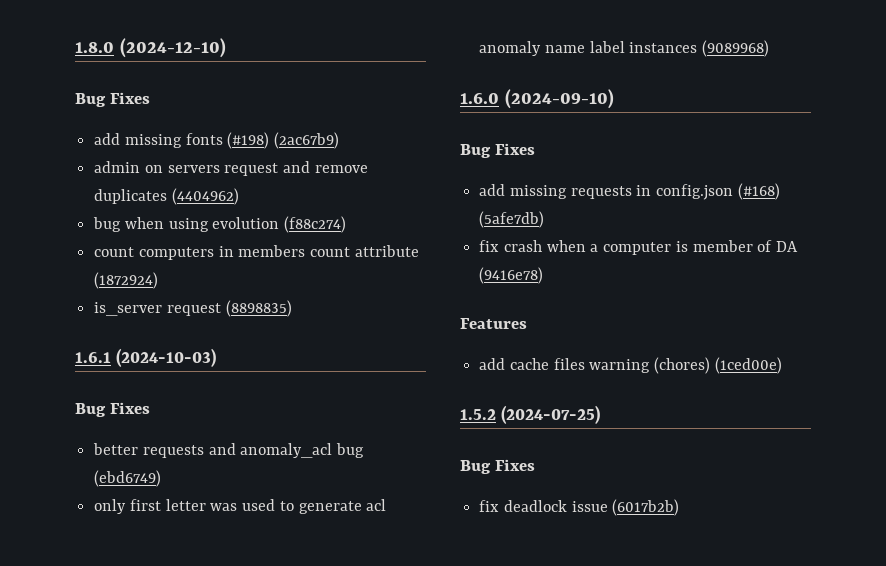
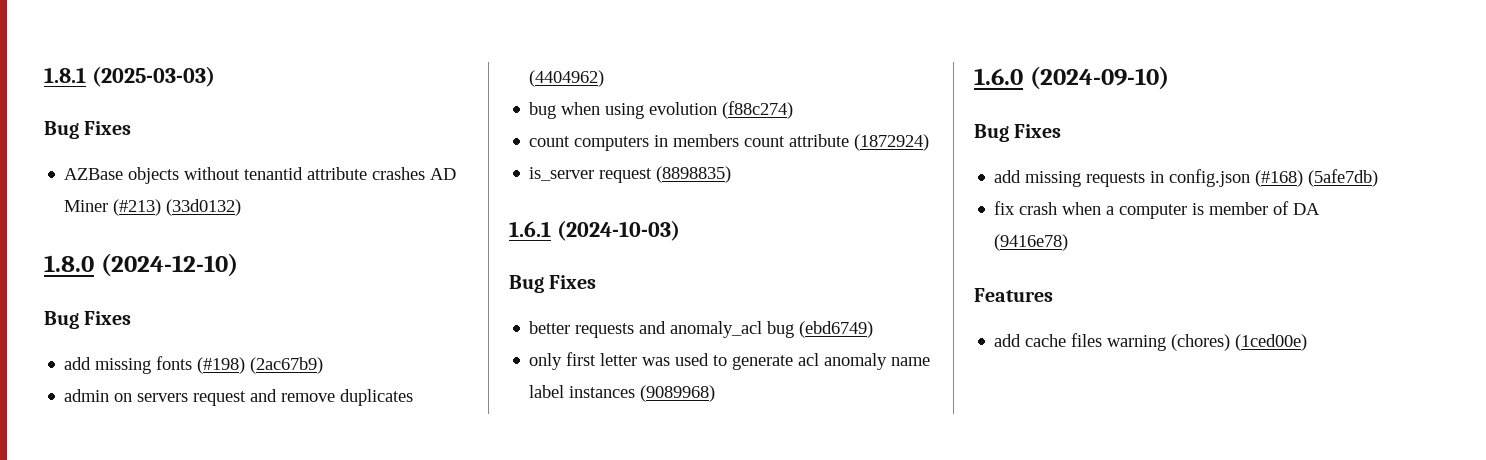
(75, 47) none -> [44,66,215,87] [44,121,132,139] [64,167,457,184] [64,199,242,216] 1.8.1 (2025-03-03) // Bug Fixes // AZBase objects without tenantid attribute crashes AD Miner (#213) (33d0132) //
[460,405,601,424] [460,459,535,474] [479,499,680,516] // 1.5.2 (2024-07-25) // Bug Fixes // fix deadlock issue (6017b2b) -> (1308, 342) none

